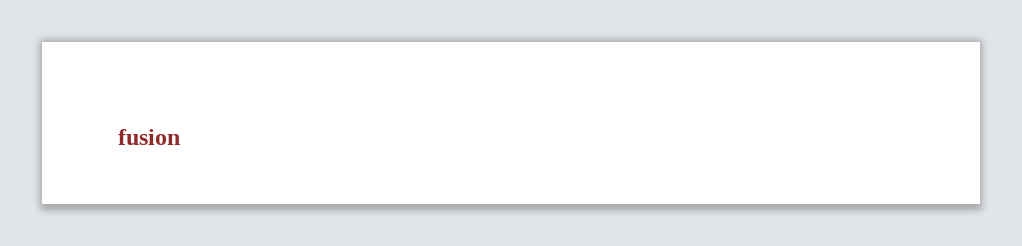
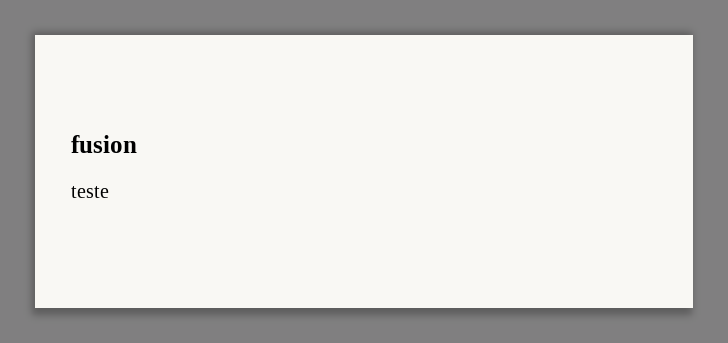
(180, 137) none -> [71,186,109,198] // teste

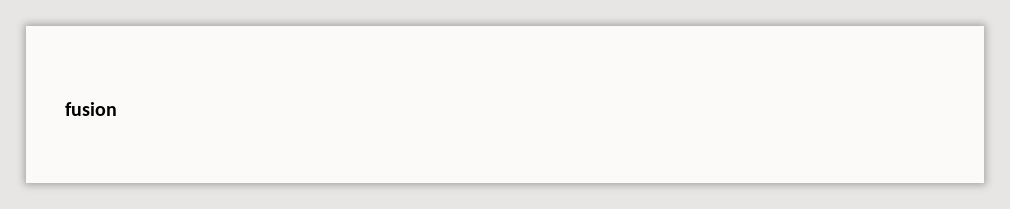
[71,186,109,198] // teste -> (117, 109) none

